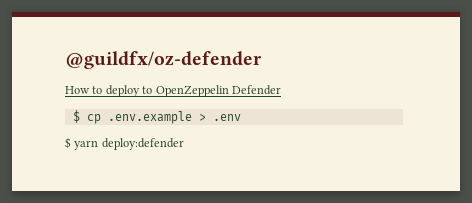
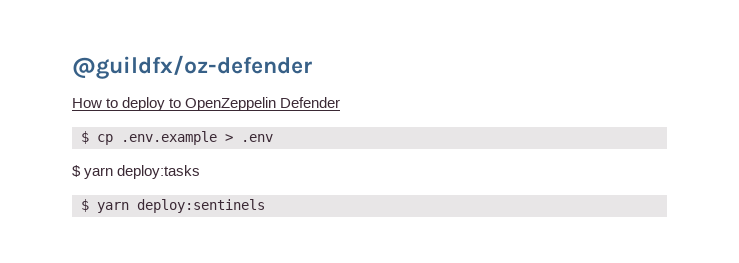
[101,138,184,150] deploy:defender -> [117,165,201,179] [81,199,265,213] deploy:tasks // $ yarn deploy:sentinels

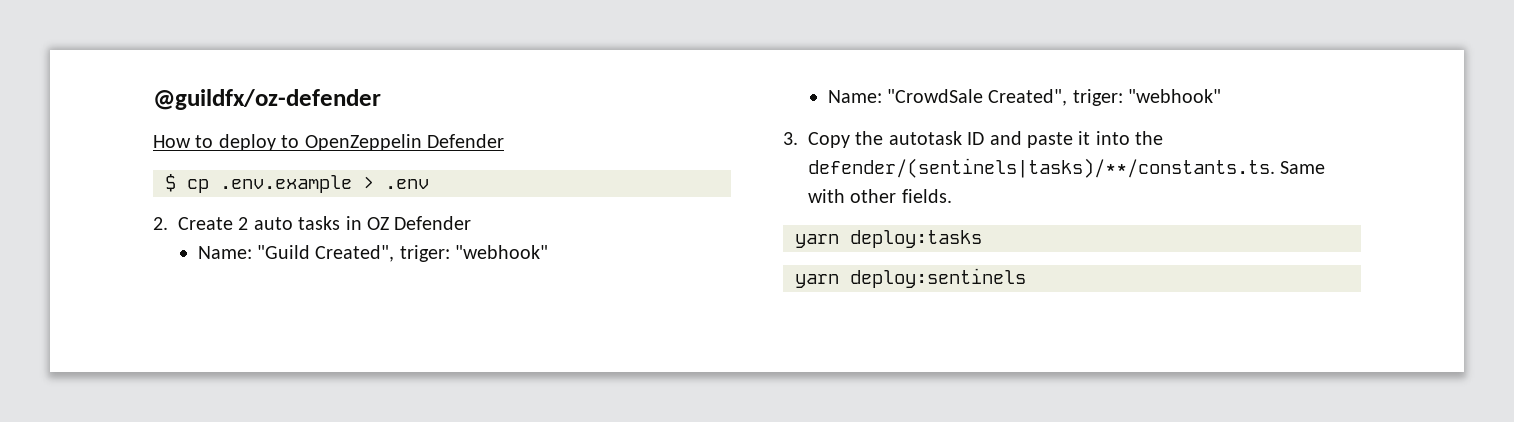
[72,165,81,177] $ -> [153,216,472,230] [197,245,549,262] [827,89,1222,106] [783,131,1164,148] [808,158,1326,178] [808,189,952,203] 2. Create 2 auto tasks in OZ Defender // Name: "Guild Created", triger: "webhook" // Name: "CrowdSale Created", triger: "webhook" // 3. Copy the autotask ID and paste it into the defender/(sentinels|tasks)/**/constants.ts. Same with other fields. //
[81,199,89,212] $ -> (982, 239) none

